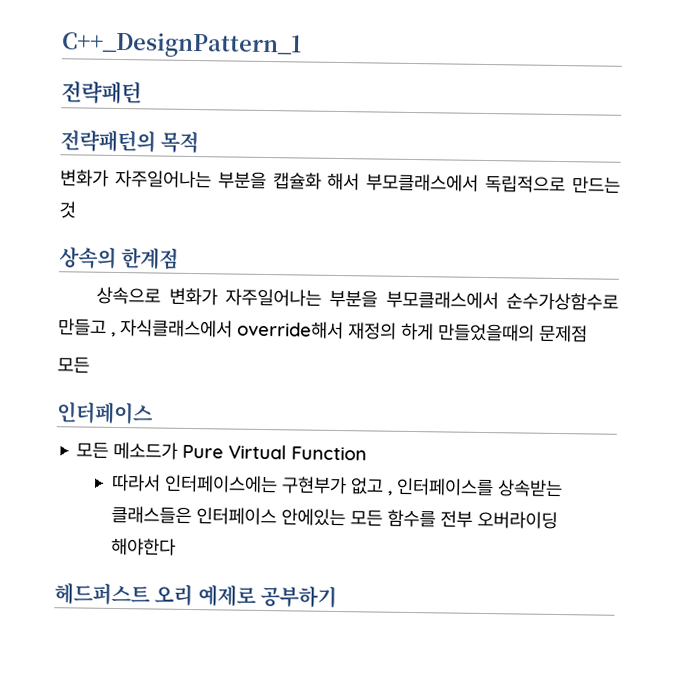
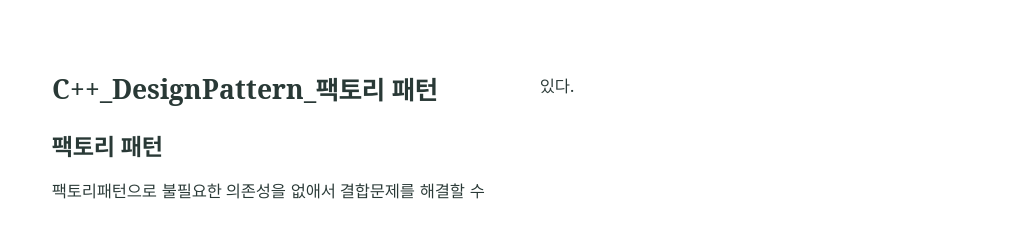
[61,31,302,59] [61,80,142,105] [60,129,200,154] [60,169,621,194] [59,201,76,219] [59,246,180,270] [96,286,619,311] [58,318,588,343] [57,357,90,374] [56,401,153,425] [76,441,368,461] [110,473,563,498] [110,505,558,530] [110,537,176,556] [54,582,338,609] C++_DesignPattern_1 // 전략패턴 // 전략패턴의 목적 // 변화가 자주일어나는 부분을 캡슐화 해서 부모클래스에서 독립적으로 만드는 것 // 상속의 한계점 // 상속으로 변화가 자주일어나는 부분을 부모클래스에서 순수가상함수로 만들고 , 자식클래스에서 override해서 재정의 하게 만들었을때의 문제점 // 모든 // 인터페이스 // 모든 메소드가 Pure Virtual Function // 따라서 인터페이스에는 구현부가 없고 , 인터페이스를 상속받는 클래스들은 인터페이스 안에있는 모든 함수를 전부 오버라이딩 해야한다 // 헤드퍼스트 오리 예제로 공부하기 -> [52,77,439,106] [52,135,164,158] [52,183,485,199] [540,78,574,94] C++_DesignPattern_팩토리 패턴 // 팩토리 패턴 // 팩토리패턴으로 불필요한 의존성을 없애서 결합문제를 해결할 수 있다.

